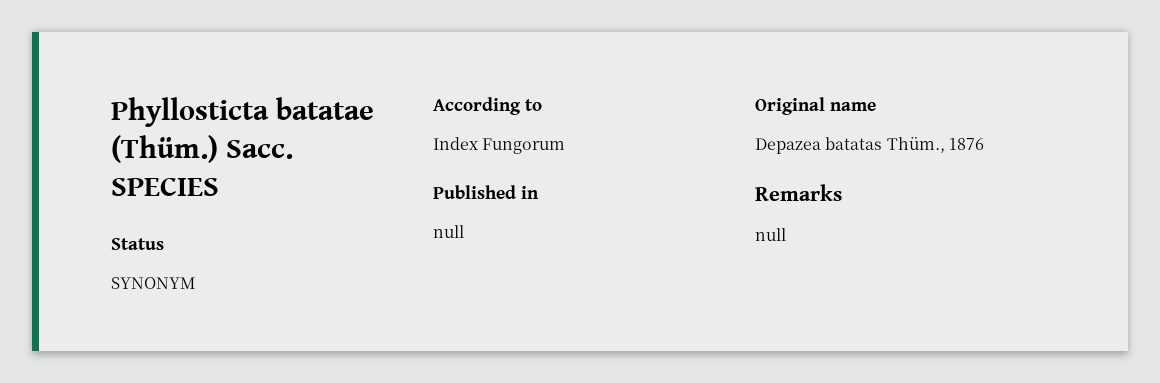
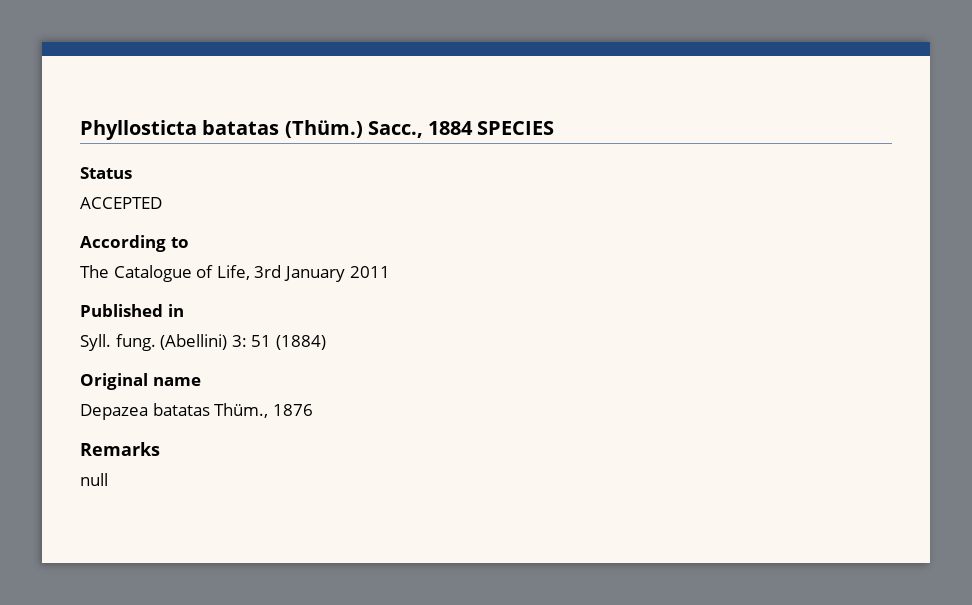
[276,97,374,120] [111,135,293,163] batatae (Thüm.) Sacc. -> [202,120,474,138] batatas (Thüm.) Sacc., 1884
[111,277,196,289] SYNONYM -> [80,197,162,209] ACCEPTED
[433,137,566,154] [433,185,540,199] [433,225,464,238] Index Fungorum // Published in // null -> [80,265,390,282] [80,304,184,317] [80,334,326,351] The Catalogue of Life, 3rd January 2011 // Published in // Syll. fung. (Abellini) 3: 51 (1884)

